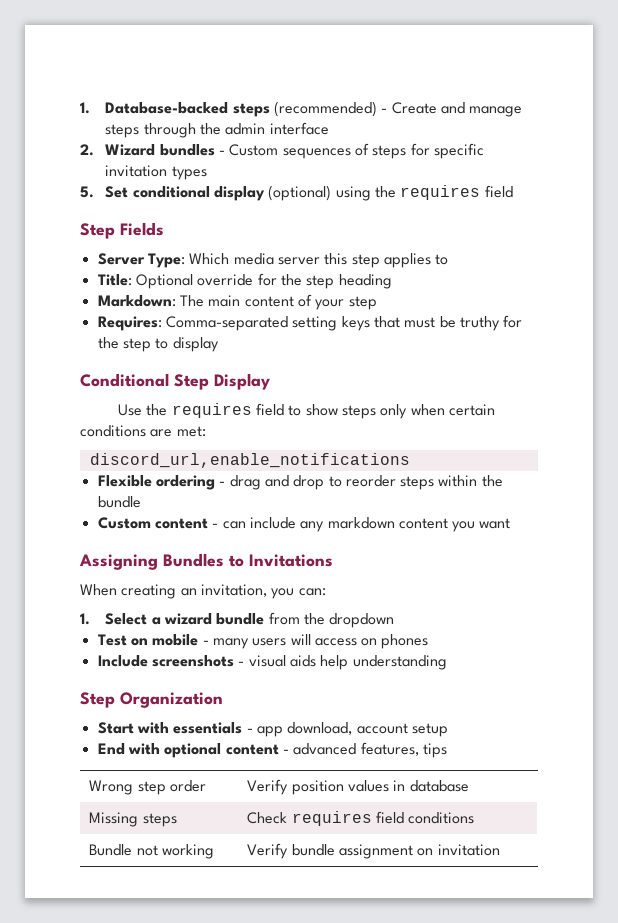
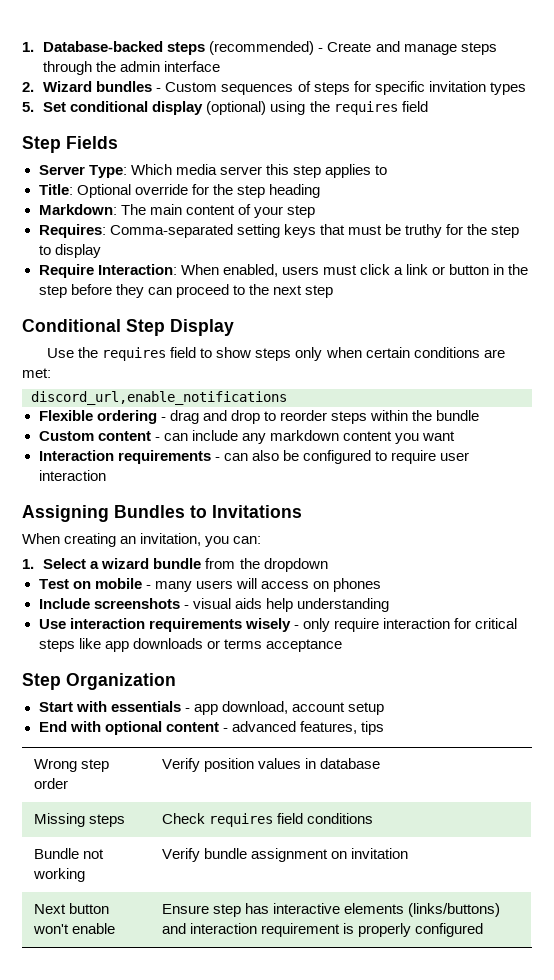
(219, 344) none -> [38,264,529,278] [38,284,333,298] // Require Interaction: When enabled, users must click a link or button in the step before they can proceed to the next step
(511, 523) none -> [38,450,469,464] [38,470,106,481] // Interaction requirements - can also be configured to require user interaction
(447, 662) none -> [38,618,517,632] [38,638,342,652] // Use interaction requirements wisely - only require interaction for critical steps like app downloads or terms acceptance
(500, 850) none -> [33,903,109,914] [32,923,115,934] [161,903,500,917] [161,923,483,937] // Next button won't enable | Ensure step has interactive elements (links/buttons) and interaction requirement is properly configured

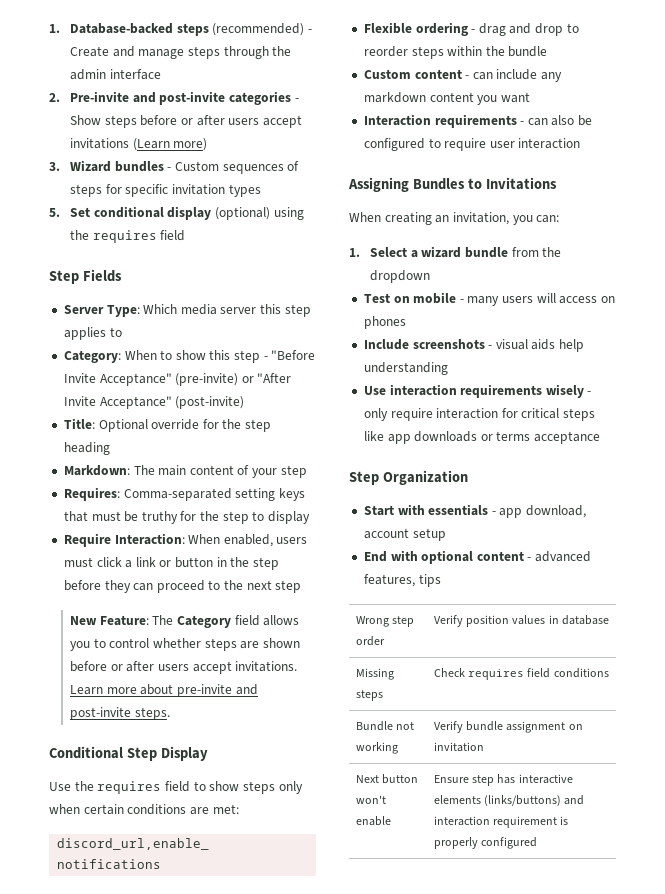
(34, 87) none -> [70,91,299,105] [70,115,302,128] [70,138,208,151] [49,162,60,171] Pre-invite and post-invite categories - Show steps before or after users accept invitations (Learn more) // 3.
(387, 170) none -> [63,350,316,363] [63,373,292,386] [63,396,245,409] // Category: When to show this step - "Before Invite Acceptance" (pre-invite) or "After Invite Acceptance" (post-invite)
(333, 291) none -> [70,615,300,628] [70,638,300,651] [70,661,298,674] [70,684,258,697] [70,707,170,720] // New Feature: The Category field allows you to control whether steps are shown before or after users accept invitations. Learn more about pre-invite and post-invite steps.

